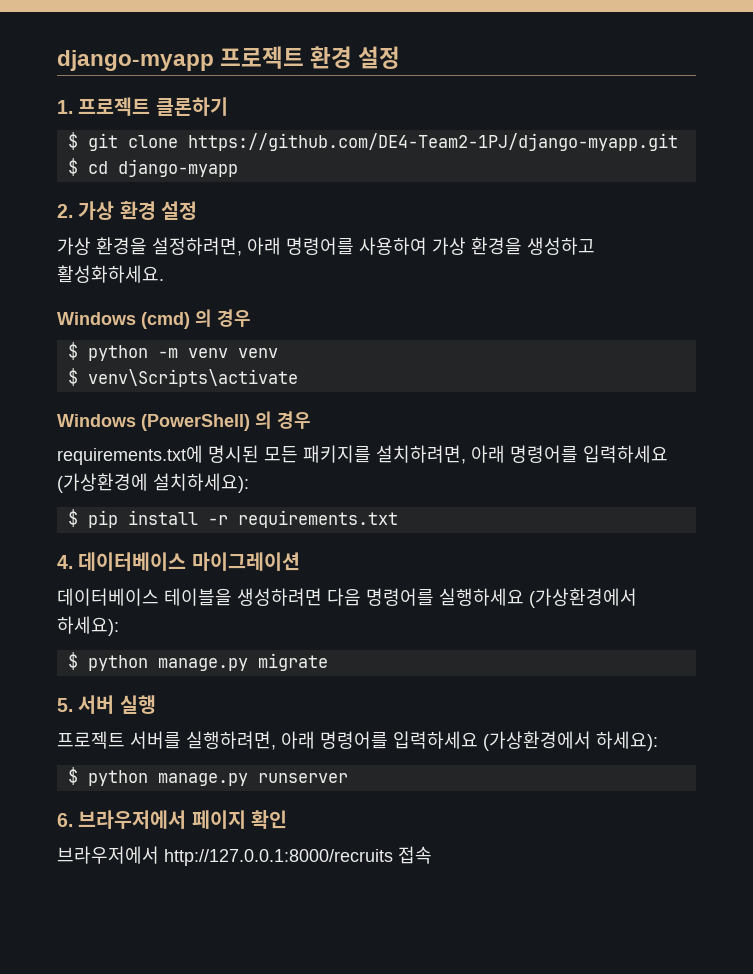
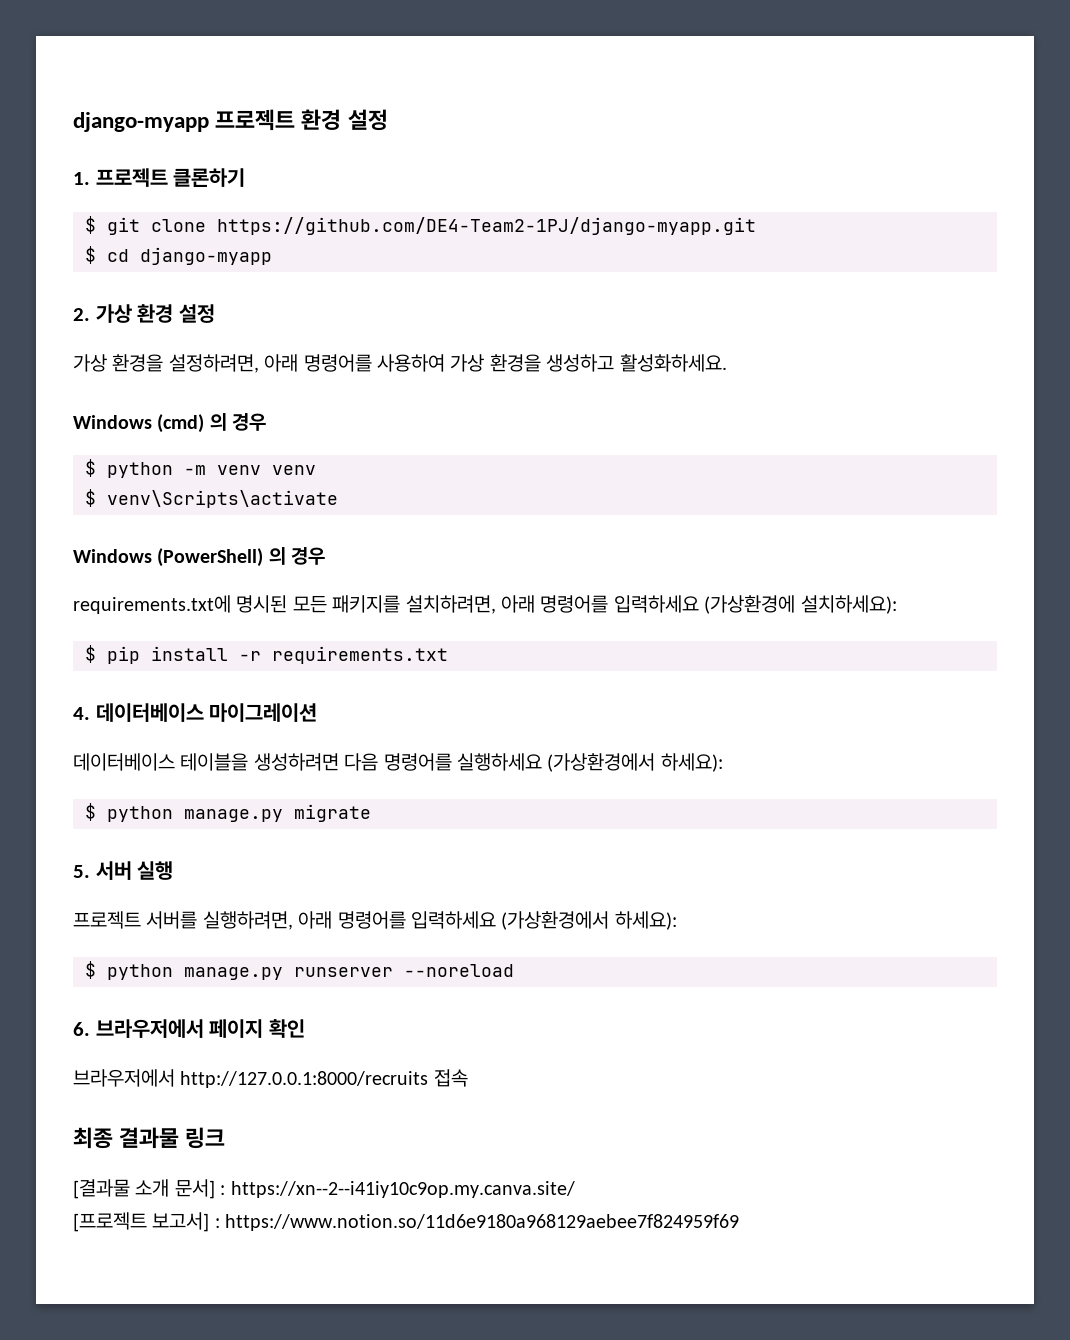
(348, 778) none -> [404,964,514,977] --noreload
(432, 855) none -> [73,1127,226,1149] [73,1179,575,1199] [73,1212,740,1232] // 최종 결과물 링크 // [결과물 소개 문서] : https://xn--2--i41iy10c9op.my.canva.site/ // [프로젝트 보고서] : https://www.notion.so/11d6e9180a968129aebee7f824959f69

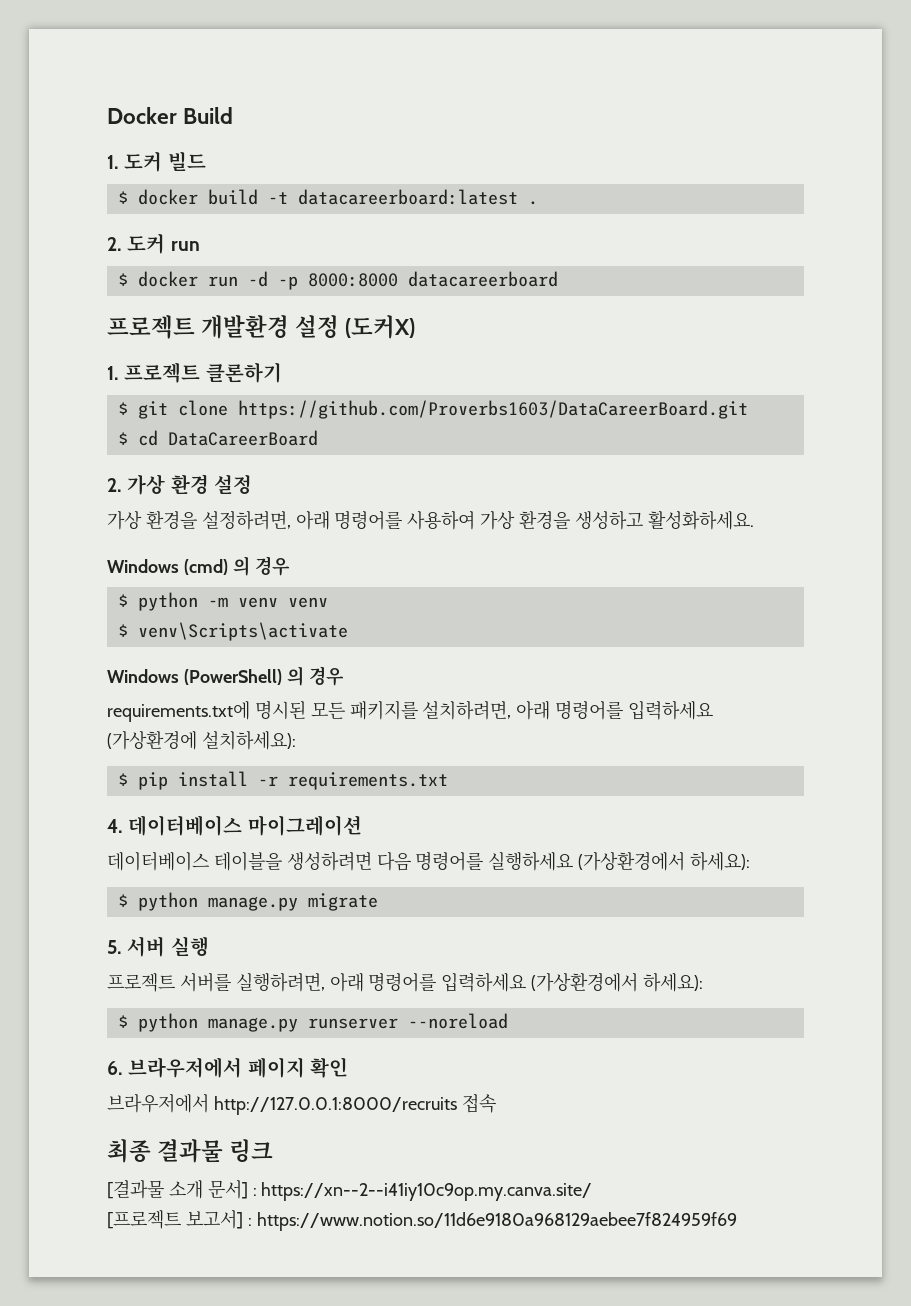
[73,109,388,132] django-myapp 프로젝트 환경 설정 -> [107,107,234,124] [107,151,206,172] [117,189,538,205] [107,233,200,254] [117,271,558,290] [107,315,416,339] Docker Build // 1. 도커 빌드 // $ docker build -t datacareerboard:latest . // 2. 도커 run // $ docker run -d -p 8000:8000 datacareerboard // 프로젝트 개발환경 설정 (도커X)
[217,217,756,235] https://github.com/DE4-Team2-1PJ/django-myapp.git -> [237,400,748,419] https://github.com/Proverbs1603/DataCareerBoard.git
[140,247,272,265] django-myapp -> [167,430,318,446] DataCareerBoard

